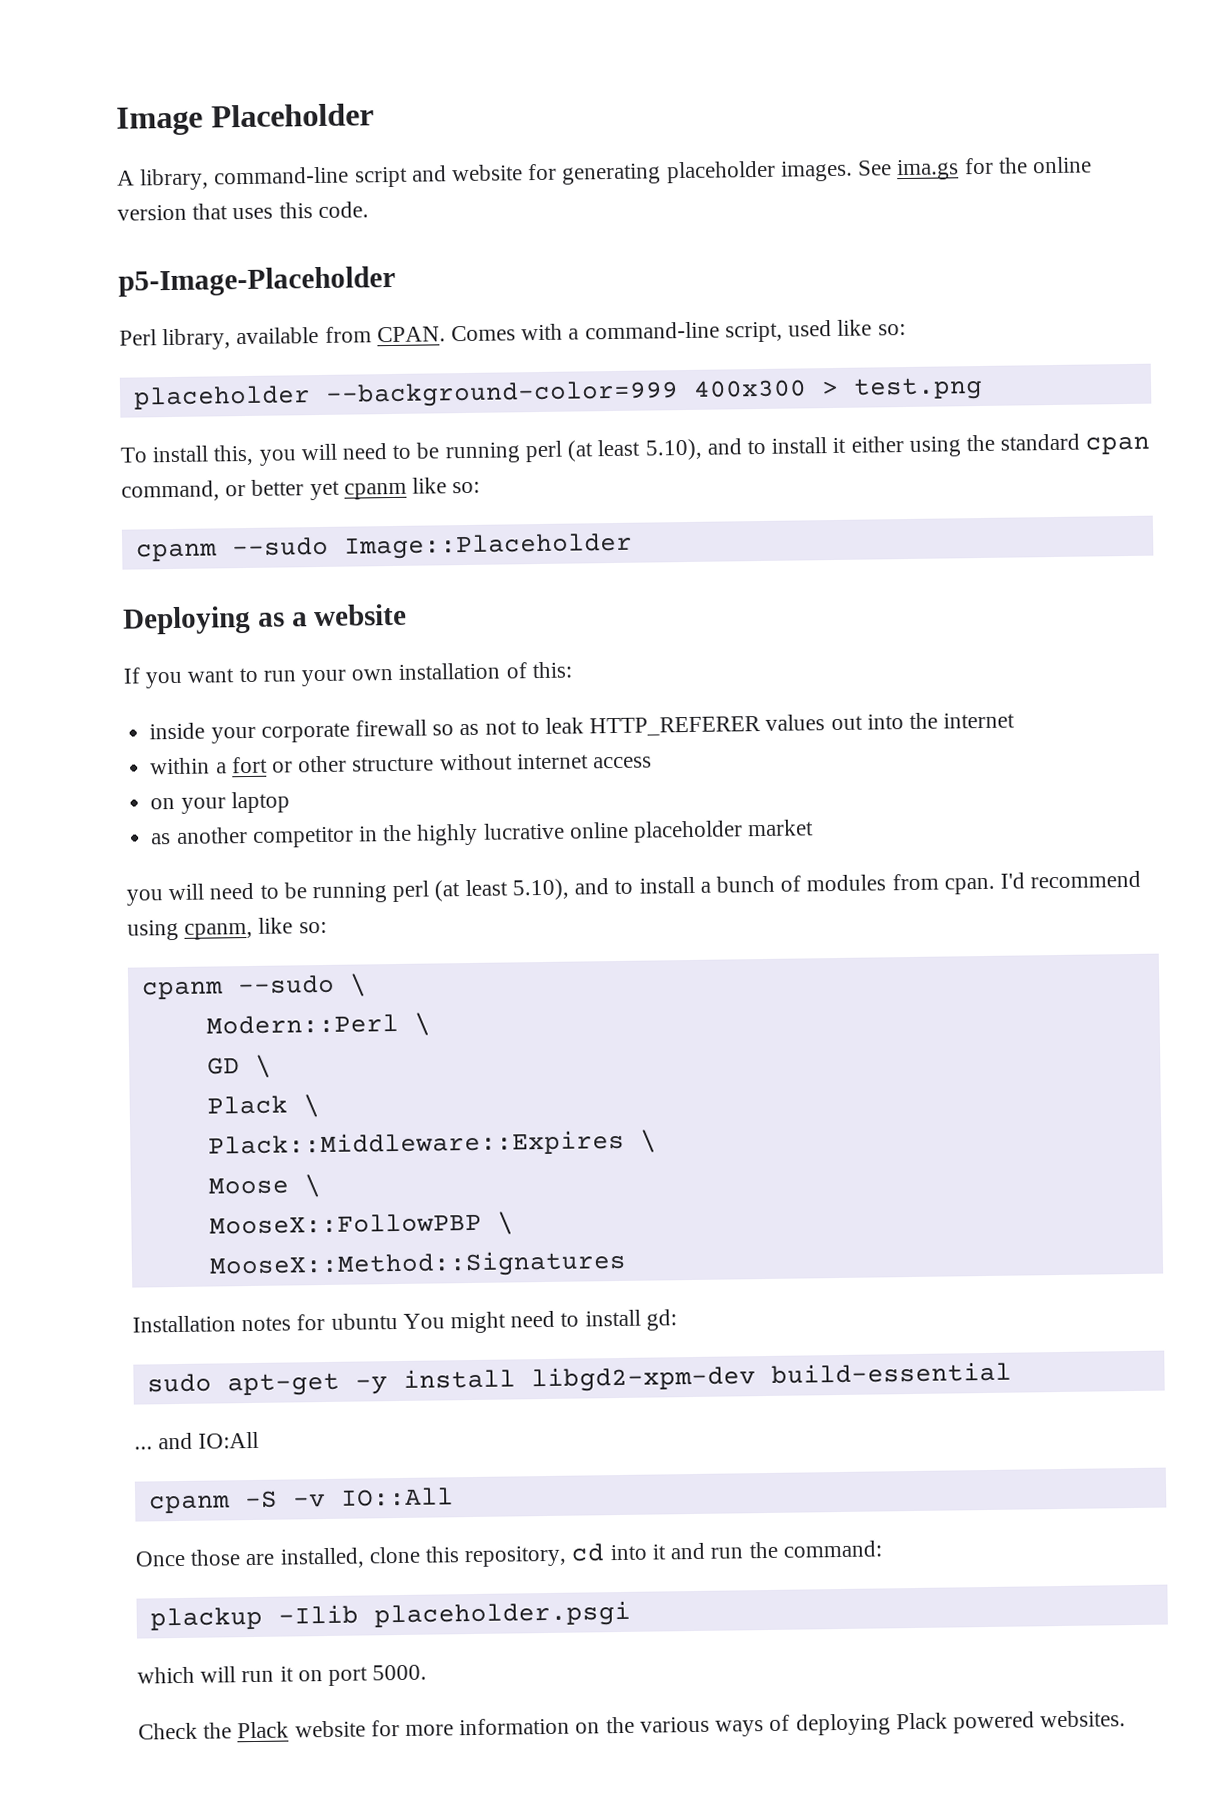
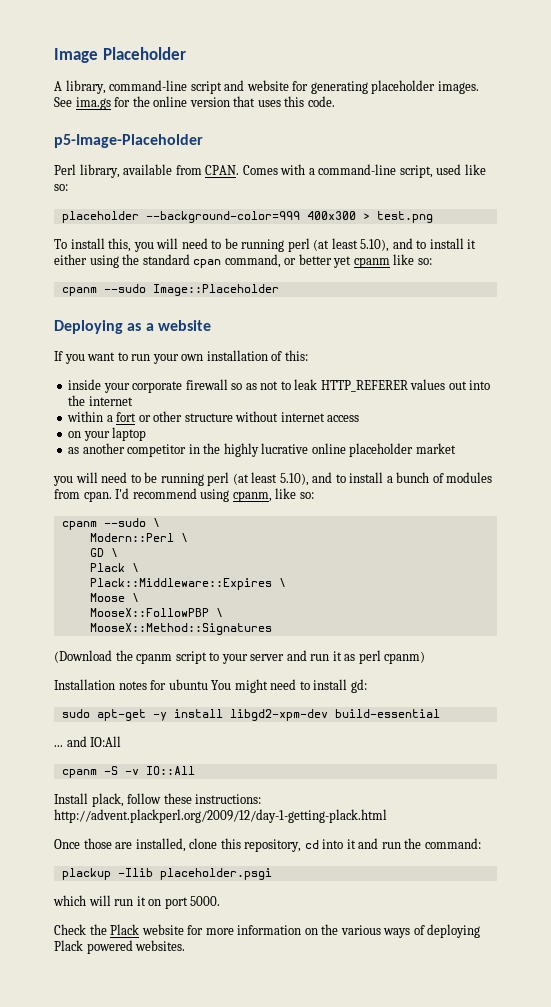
(627, 1264) none -> [54,650,426,664] // (Download the cpanm script to your server and run it as perl cpanm)
(454, 1497) none -> [54,793,262,807] [54,809,387,823] // Install plack, follow these instructions: http://advent.plackperl.org/2009/12/day-1-getting-plack.html

